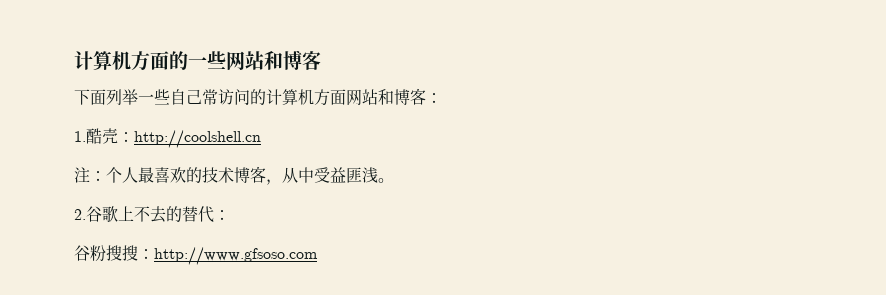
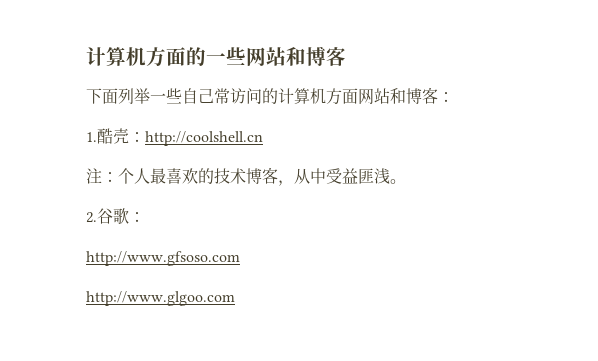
[118,206,230,223] [74,245,154,262] 上不去的替代： // 谷粉搜搜： -> [129,212,145,222] ： //
(318, 256) none -> [86,291,235,306] // http://www.glgoo.com

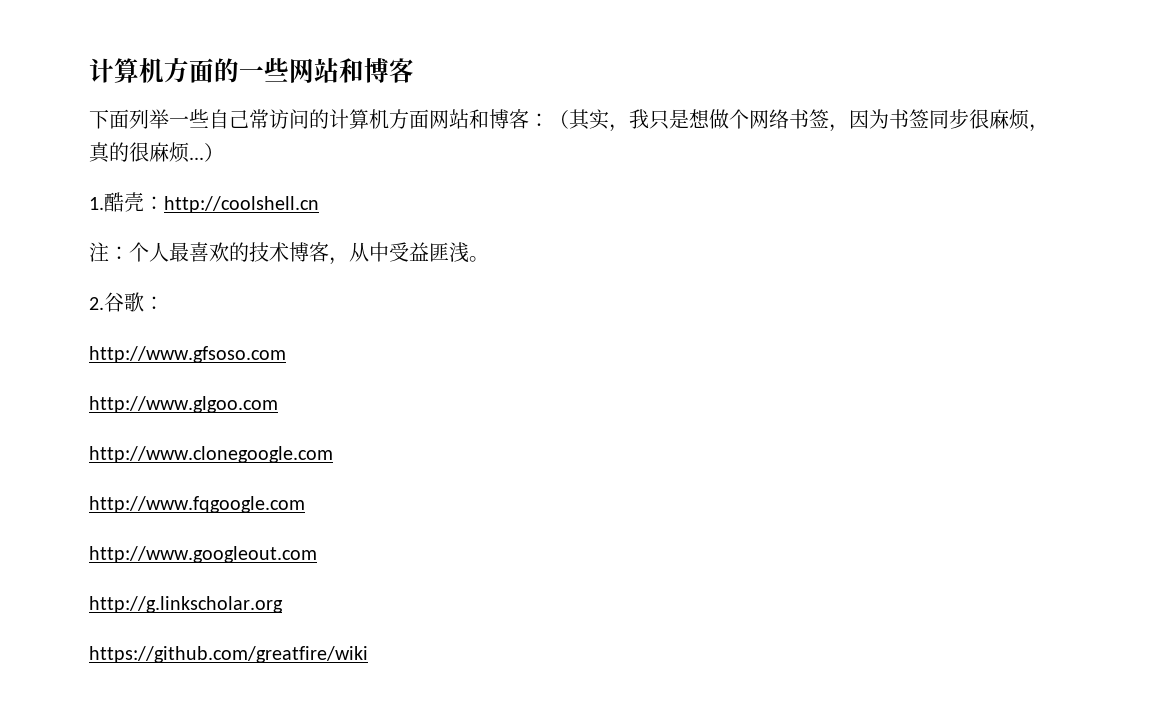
(454, 97) none -> [549,109,1049,132] [89,142,224,163] （其实，我只是想做个网络书签，因为书签同步很麻烦，真的很麻烦...）
(235, 298) none -> [89,446,333,463] [89,496,305,513] [89,546,317,563] [89,596,283,613] [89,646,368,663] // http://www.clonegoogle.com // http://www.fqgoogle.com // http://www.googleout.com // http://g.linkscholar.org // https://github.com/greatfire/wiki

